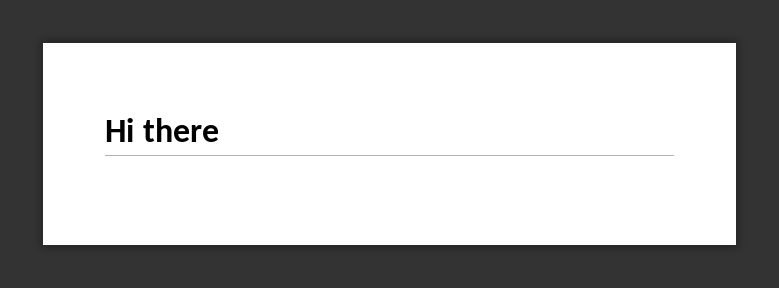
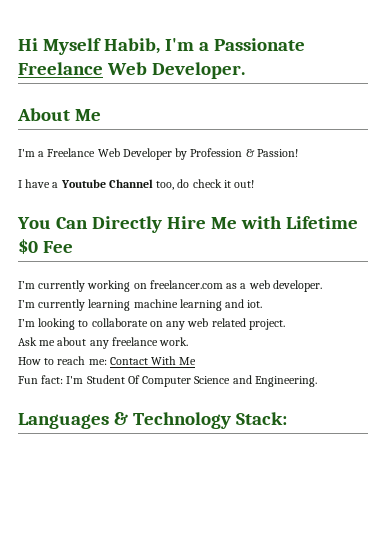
[143,118,220,142] there -> [42,38,305,55] [18,62,245,79] [17,108,101,121] [18,148,298,160] [18,179,255,190] [17,216,358,233] [18,239,73,254] [18,280,322,292] [18,299,263,311] [18,318,285,330] [18,337,189,349] [18,356,197,365] [18,375,317,387] [18,412,287,429] Myself Habib, I'm a Passionate Freelance Web Developer. // About Me // I'm a Freelance Web Developer by Profession & Passion! // I have a Youtube Channel too, do check it out! // You Can Directly Hire Me with Lifetime $0 Fee // I’m currently working on freelancer.com as a web developer. // I’m currently learning machine learning and iot. // I’m looking to collaborate on any web related project. // Ask me about any freelance work. // How to reach me: Contact With Me // Fun fact: I'm Student Of Computer Science and Engineering. // Languages & Technology Stack:

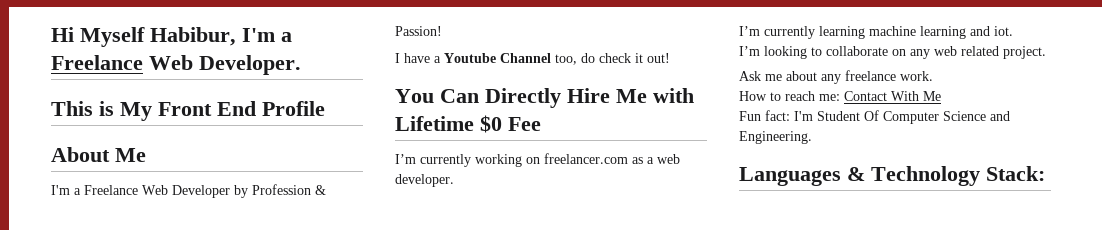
[103,38,305,54] Habib, I'm a Passionate -> [150,27,292,46] Habibur, I'm a
(245, 70) none -> [51,101,325,121] // This is My Front End Profile

